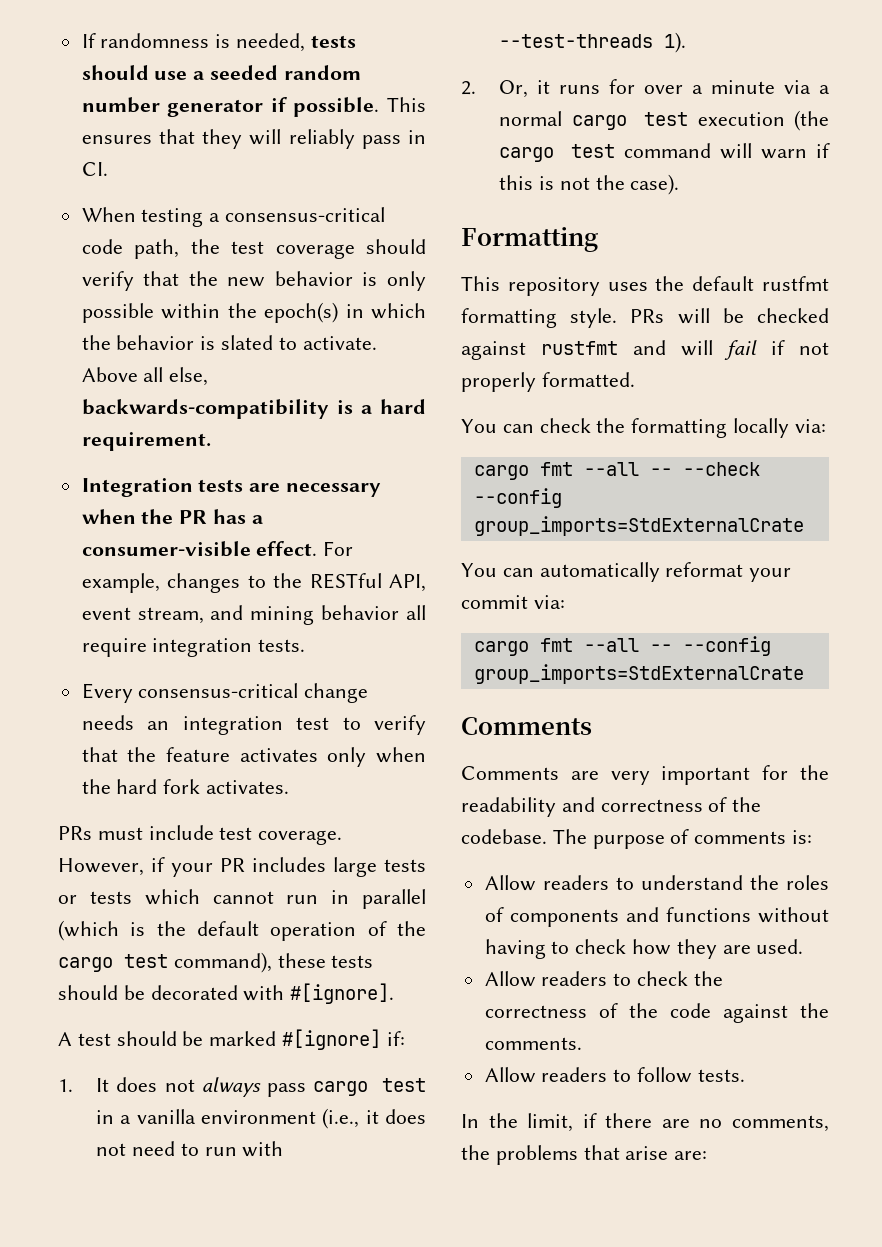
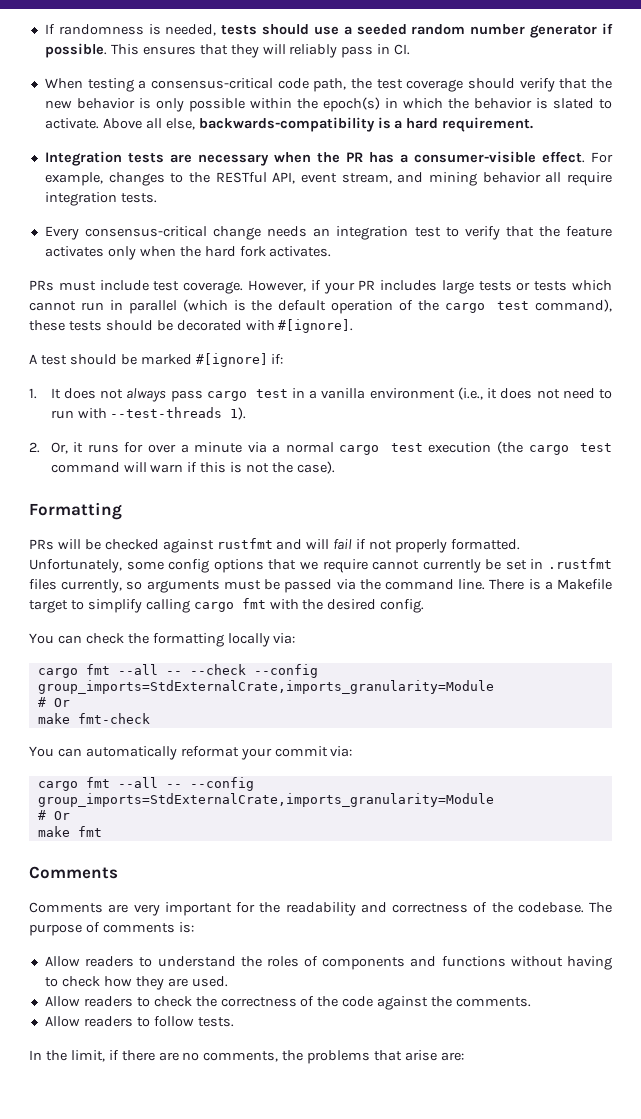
[461,276,829,296] [461,308,618,328] This repository uses the default rustfmt formatting style. -> (122, 511) none
(635, 379) none -> [29,558,612,573] [29,579,612,593] [29,598,425,613] Unfortunately, some config options that we require cannot currently be set in .rustfmt files currently, so arguments must be passed via the command line. There is a Makefile target to simplify calling cargo fmt with the desired config.
[473,516,804,536] group_imports=StdExternalCrate -> [37,680,494,694] [37,697,70,707] [37,713,150,724] group_imports=StdExternalCrate,imports_granularity=Module // # Or // make fmt-check
[473,664,804,684] group_imports=StdExternalCrate -> [37,793,494,807] [37,810,70,820] [37,826,102,837] group_imports=StdExternalCrate,imports_granularity=Module // # Or // make fmt

